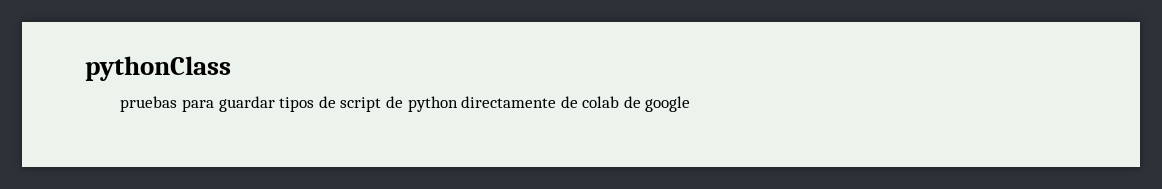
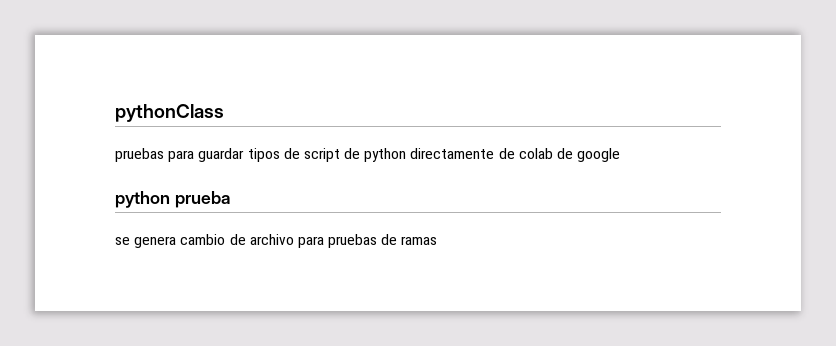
(691, 104) none -> [115,191,230,208] [115,234,438,248] // python prueba // se genera cambio de archivo para pruebas de ramas

